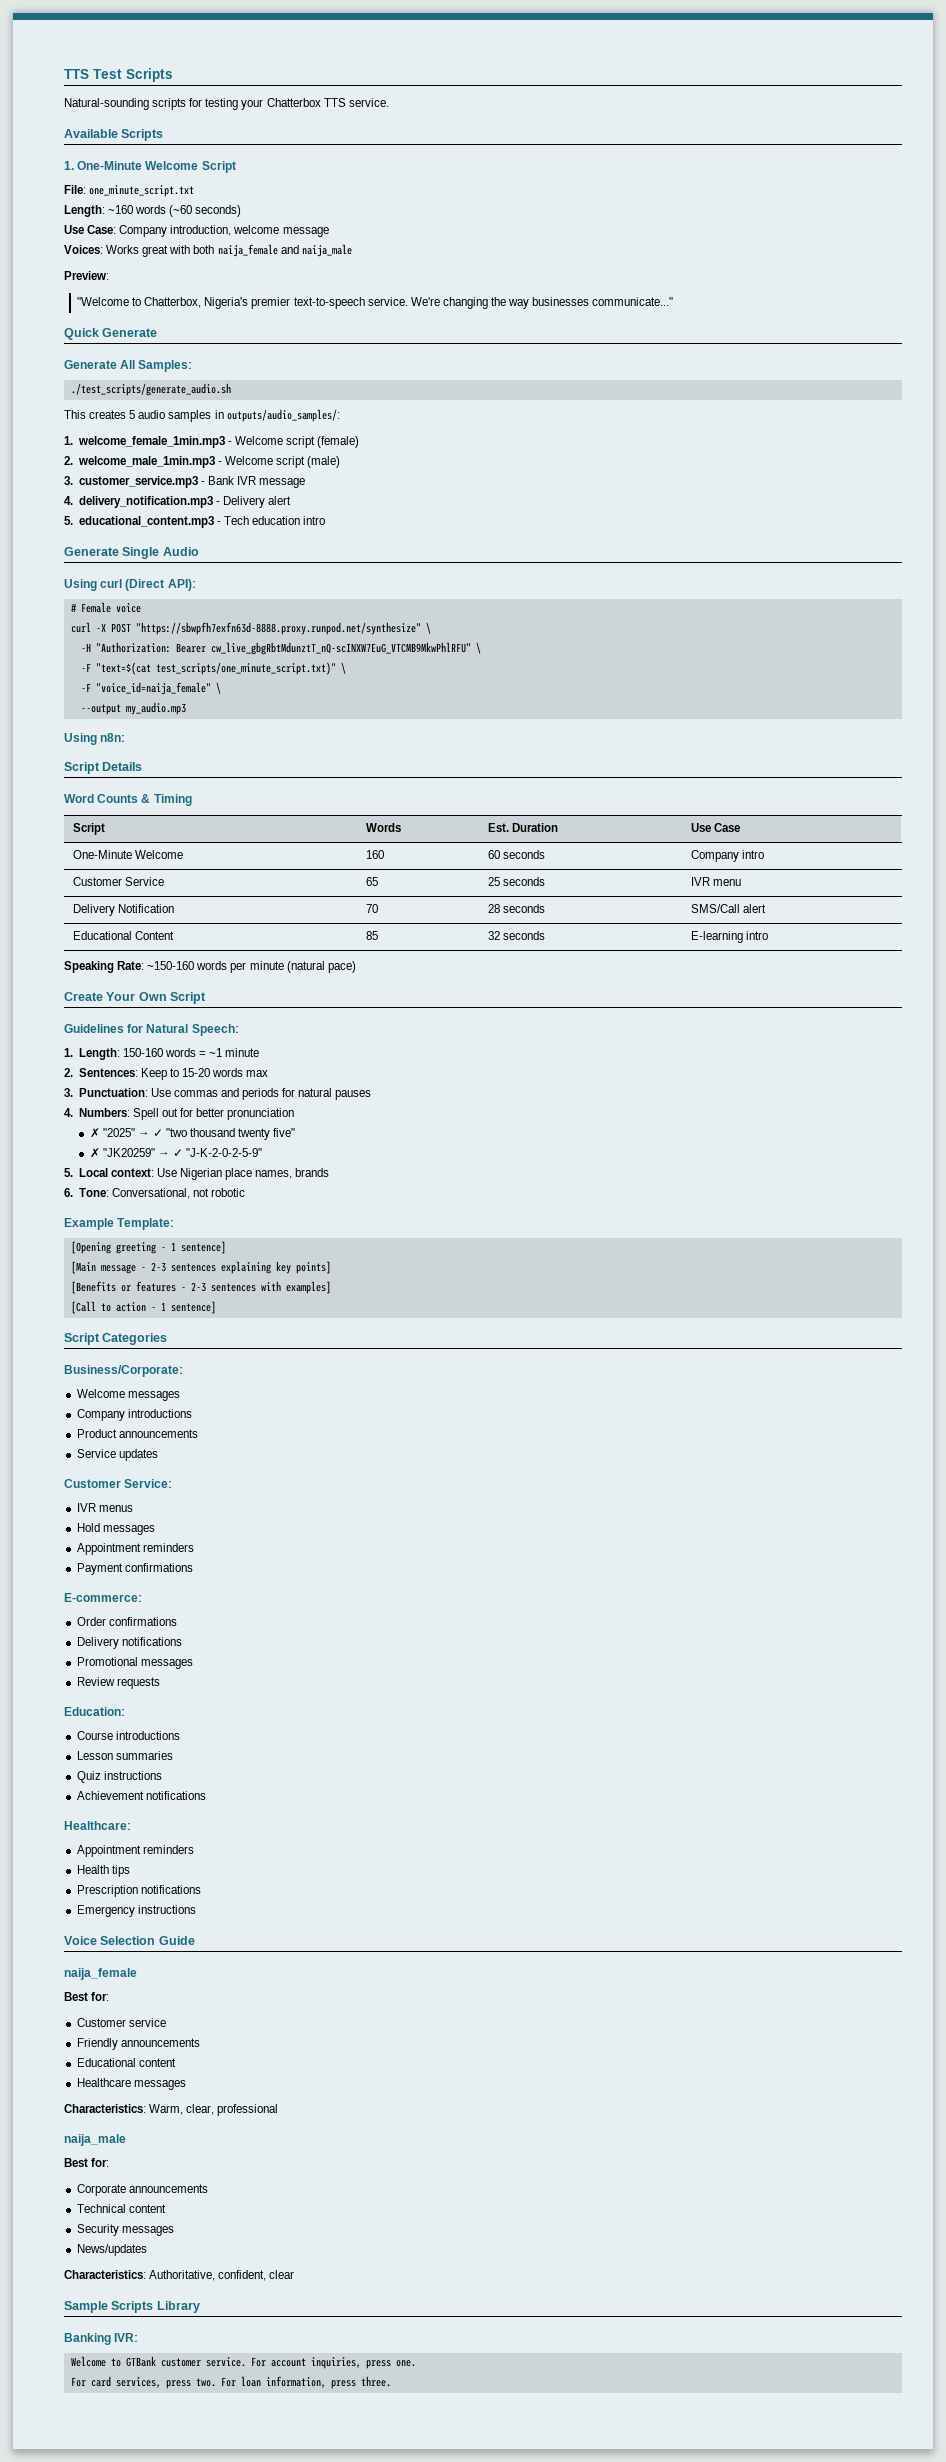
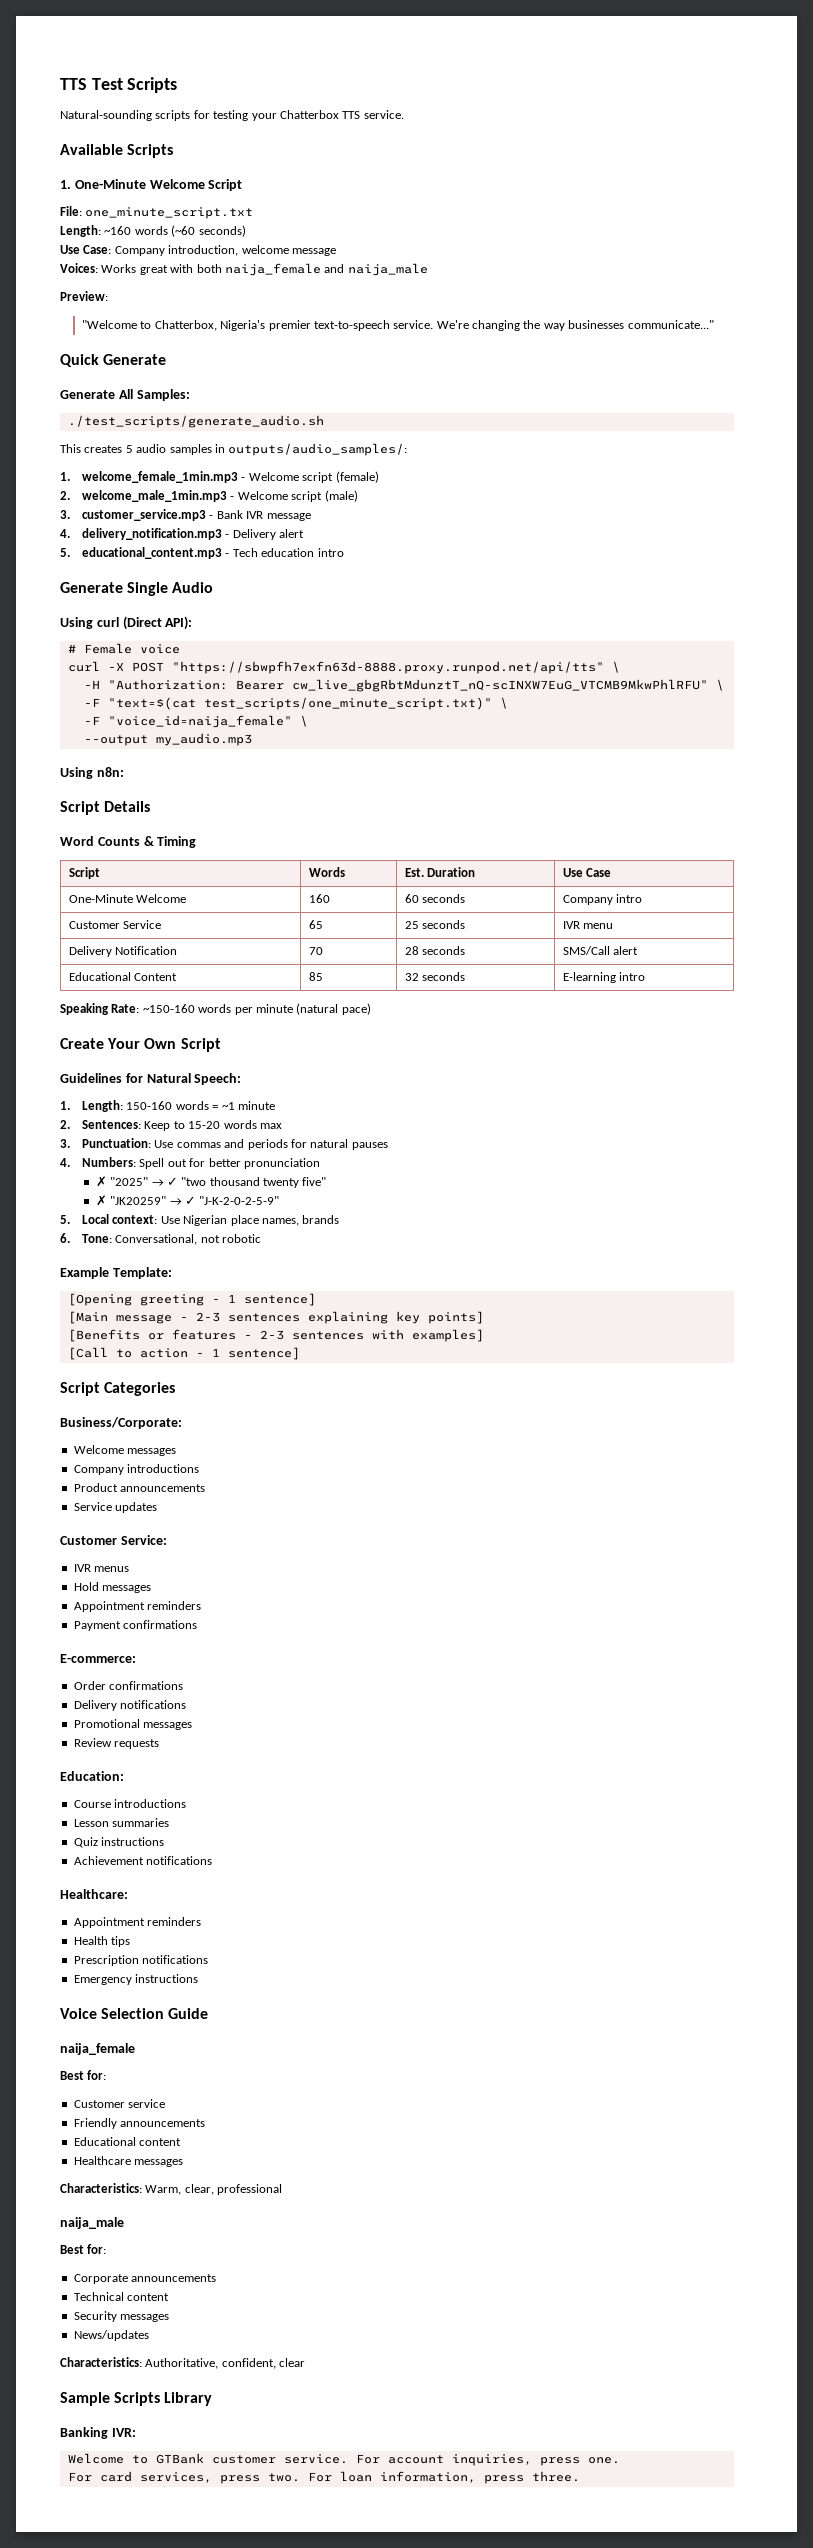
[135,622,421,635] "https://sbwpfh7exfn63d-8888.proxy.runpod.net/synthesize" -> [171,661,604,674] "https://sbwpfh7exfn63d-8888.proxy.runpod.net/api/tts"

